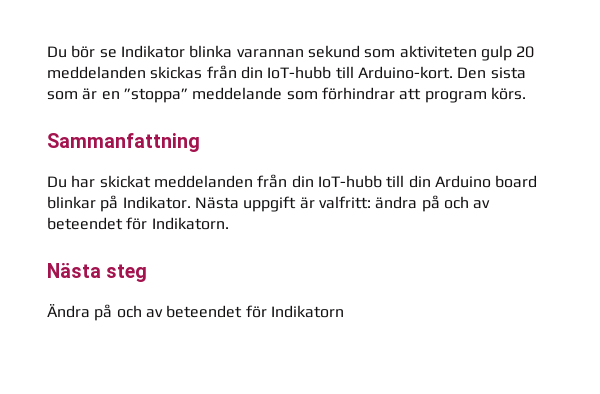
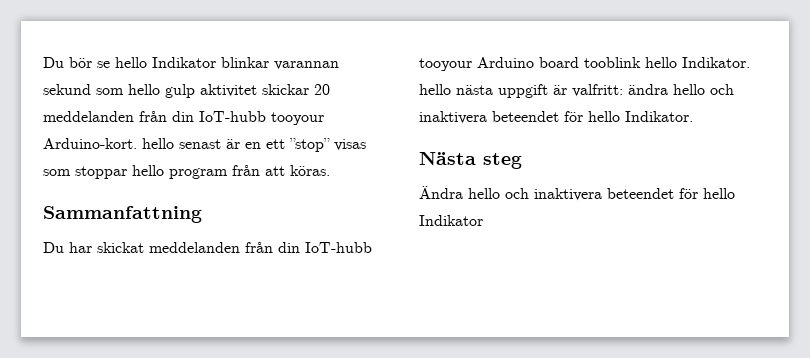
[120,45,512,61] Indikator blinka varannan sekund som aktiviteten gulp -> [115,57,339,70] [43,84,309,98] hello Indikator blinkar varannan sekund som hello gulp aktivitet skickar
[150,65,526,79] [47,87,526,103] skickas från din IoT-hubb till Arduino-kort. Den sista som är en ”stoppa” meddelande som förhindrar att program körs. -> [139,111,324,125] [43,138,366,152] [43,165,330,179] från din IoT-hubb tooyour Arduino-kort. hello senast är en ett ”stop” visas som stoppar hello program från att köras.
[386,175,538,188] [47,195,491,212] [47,217,229,230] [47,263,148,282] [47,304,344,321] till din Arduino board blinkar på Indikator. Nästa uppgift är valfritt: ändra på och av beteendet för Indikatorn. // Nästa steg // Ändra på och av beteendet för Indikatorn -> [419,57,750,71] [419,84,734,98] [419,111,693,124] [419,152,522,169] [419,186,735,201] [419,215,483,226] tooyour Arduino board tooblink hello Indikator. hello nästa uppgift är valfritt: ändra hello och inaktivera beteendet för hello Indikator. // Nästa steg // Ändra hello och inaktivera beteendet för hello Indikator

